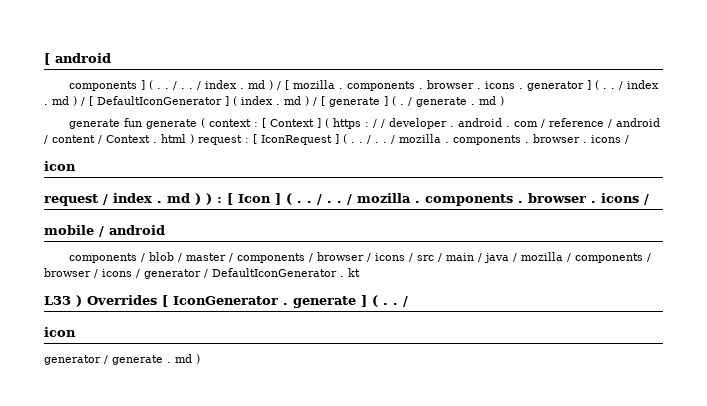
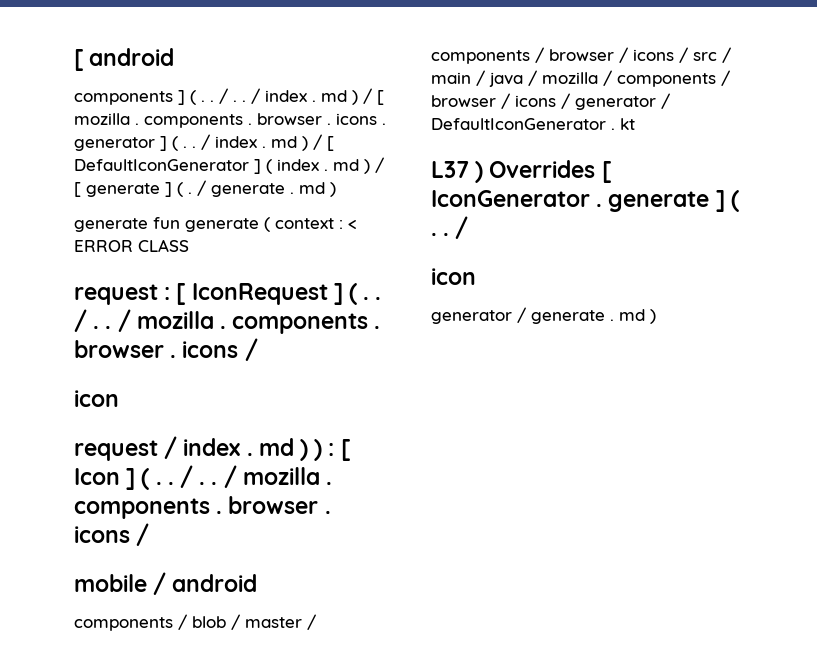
[262,118,661,129] [44,134,194,144] [ Context ] ( https : / / developer . android . com / reference / android / content / Context . html ) -> [348,220,357,229] [74,239,189,252] < ERROR CLASS //
[44,296,71,305] L33 -> [431,161,469,178] L37

